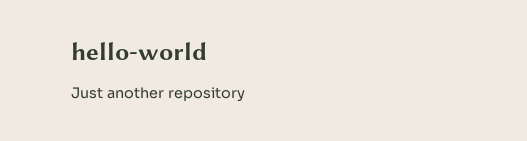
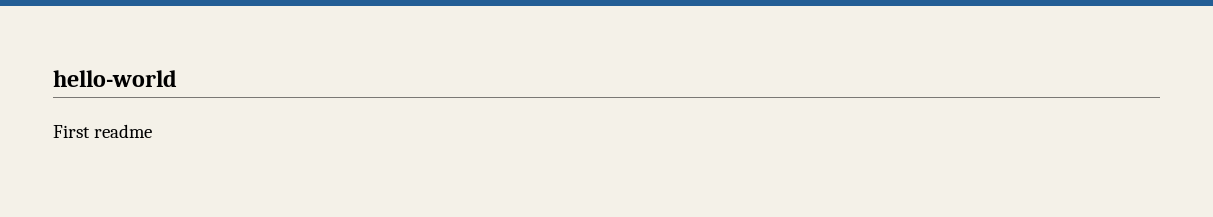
[71,87,245,102] Just another repository -> [53,124,153,138] First readme

